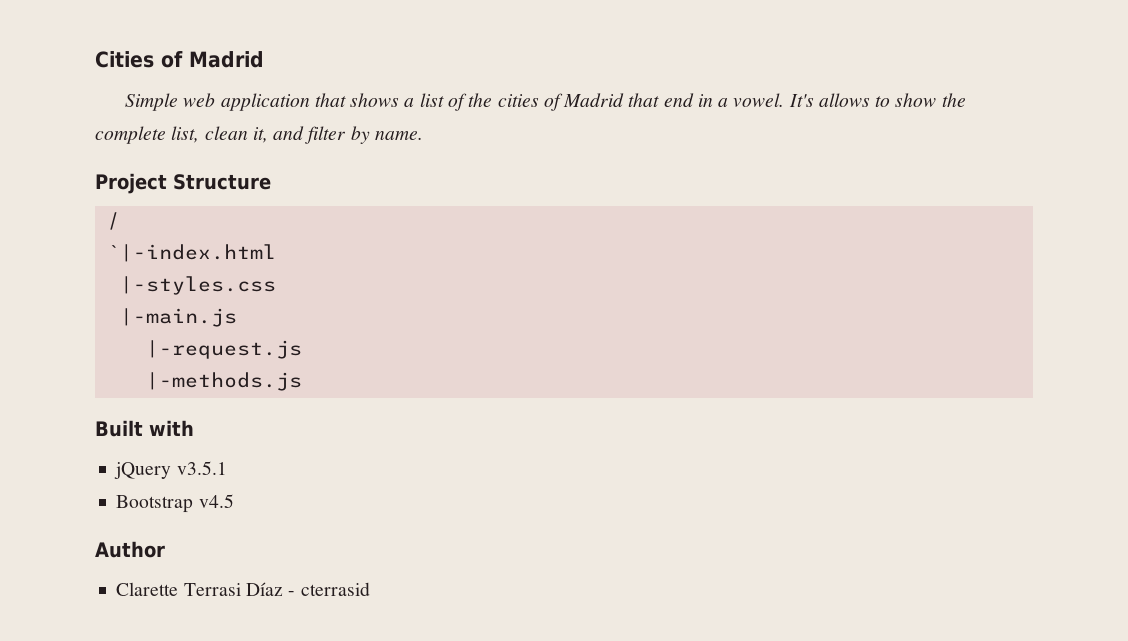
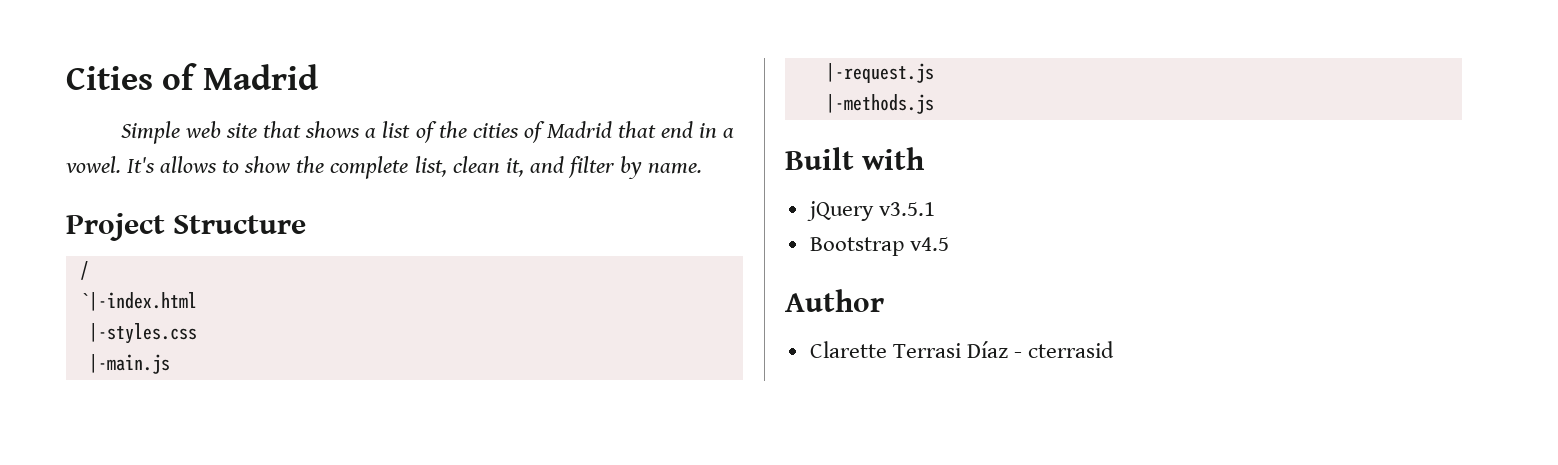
[220,93,310,111] application -> [226,123,258,138] site

